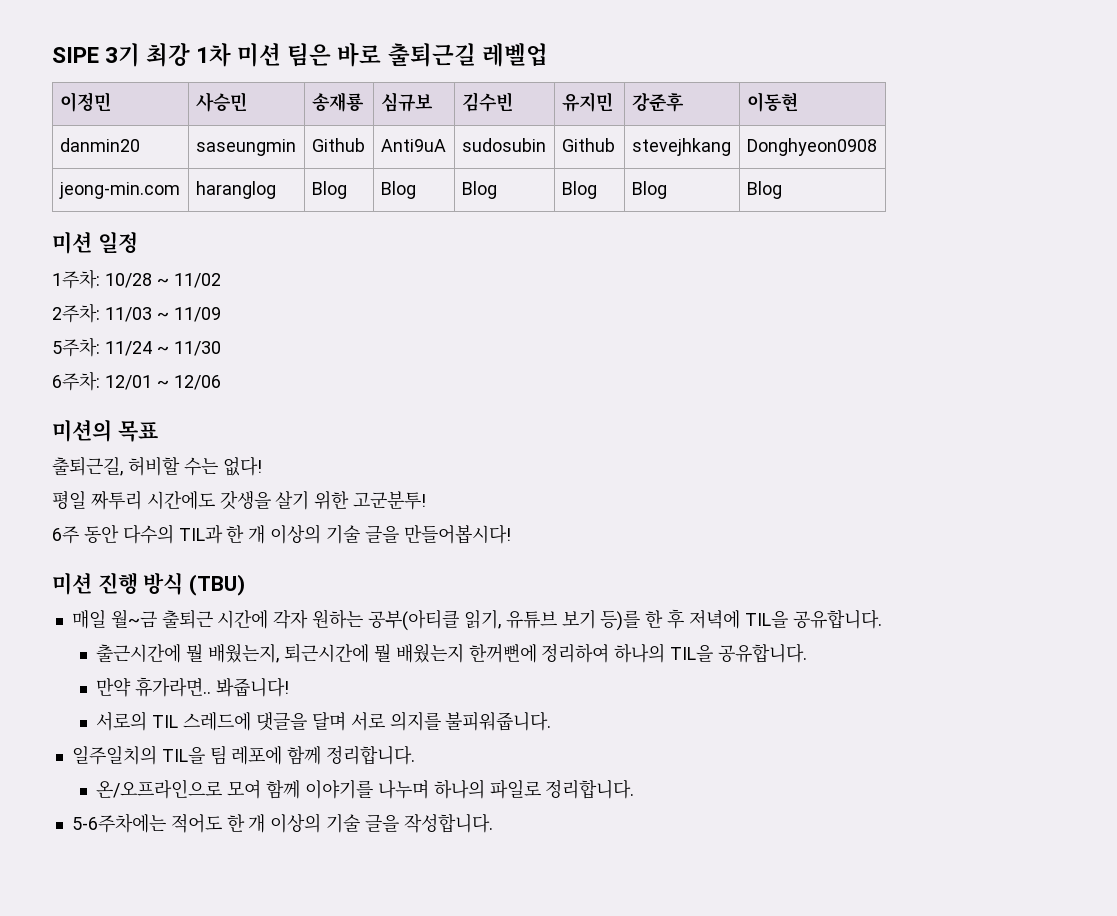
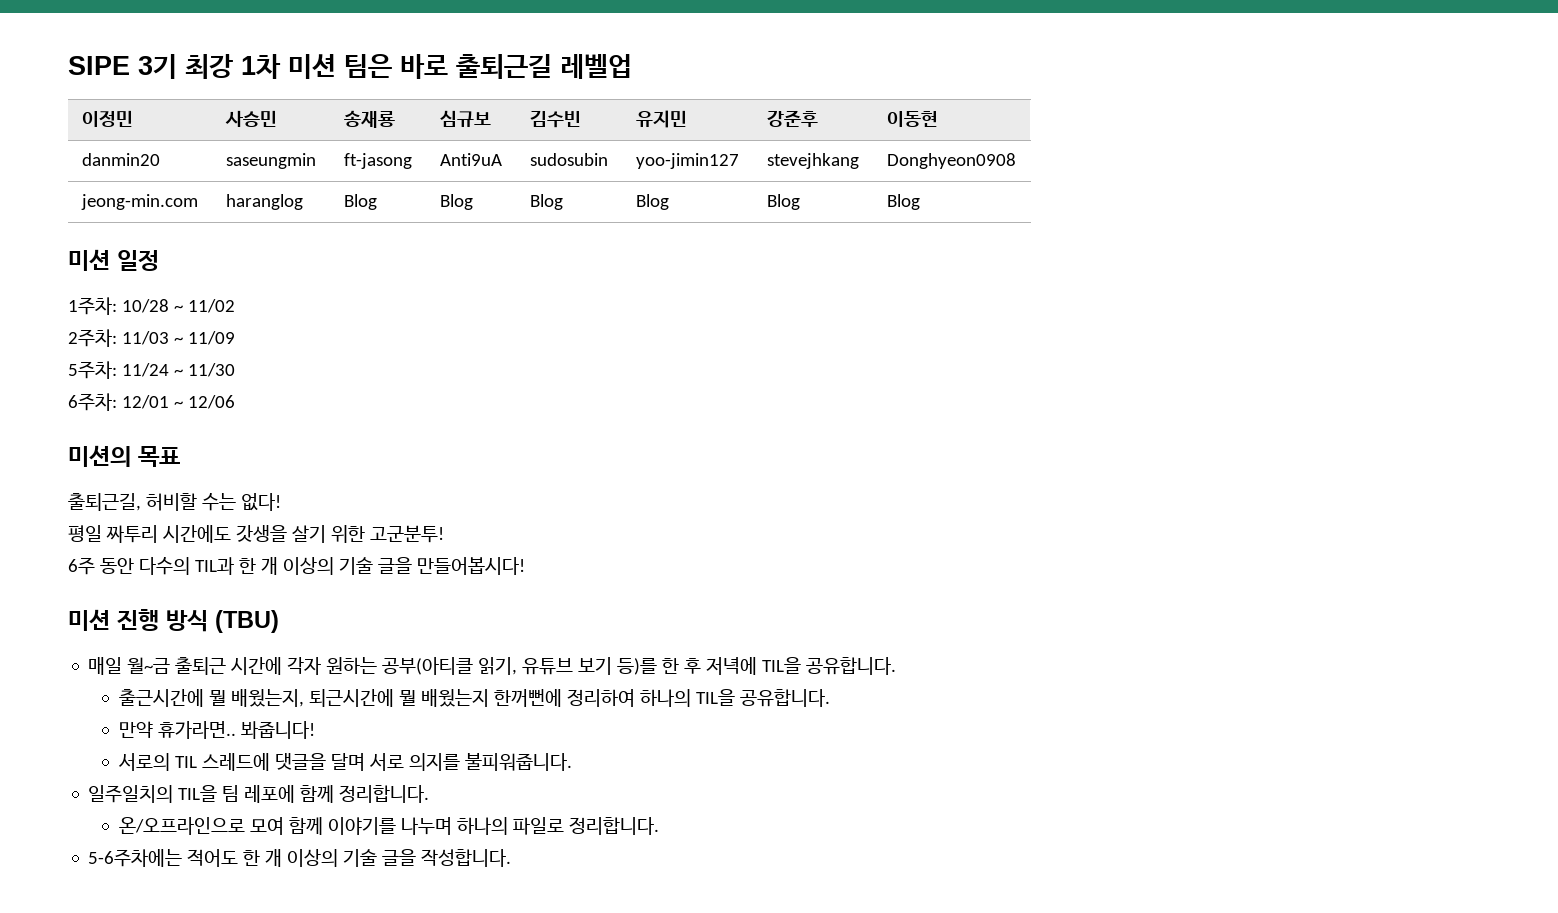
[311,138,365,152] Github -> [343,153,412,169] ft-jasong
[561,138,615,152] Github -> [635,153,739,169] yoo-jimin127

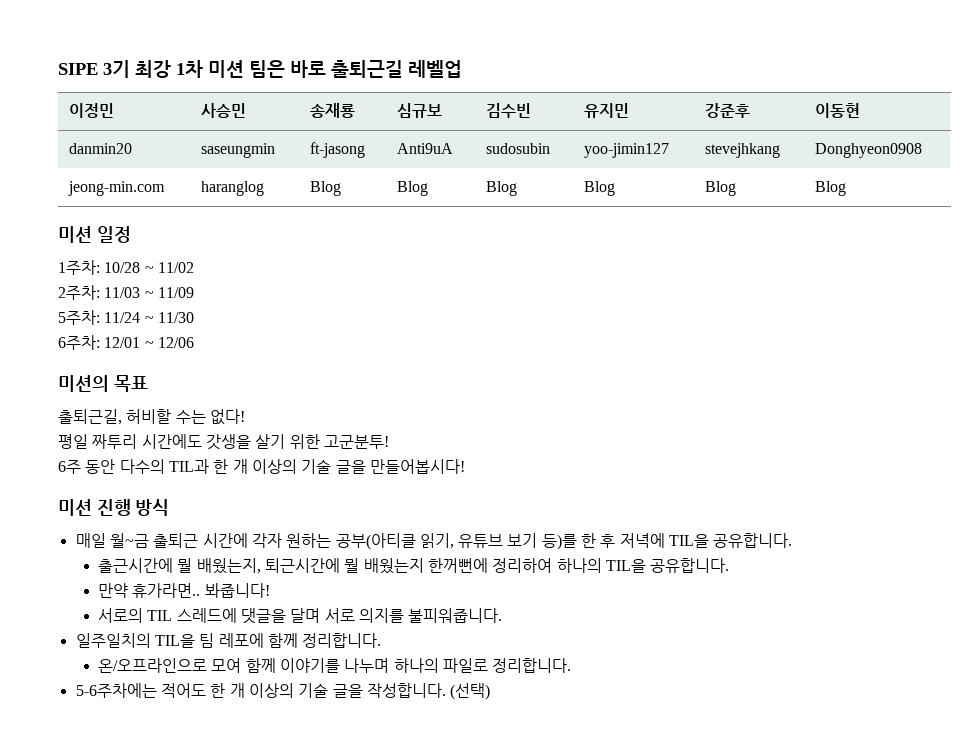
[215,610,279,633] (TBU) -> (170, 507) none
(512, 858) none -> [450,683,491,700] (선택)

